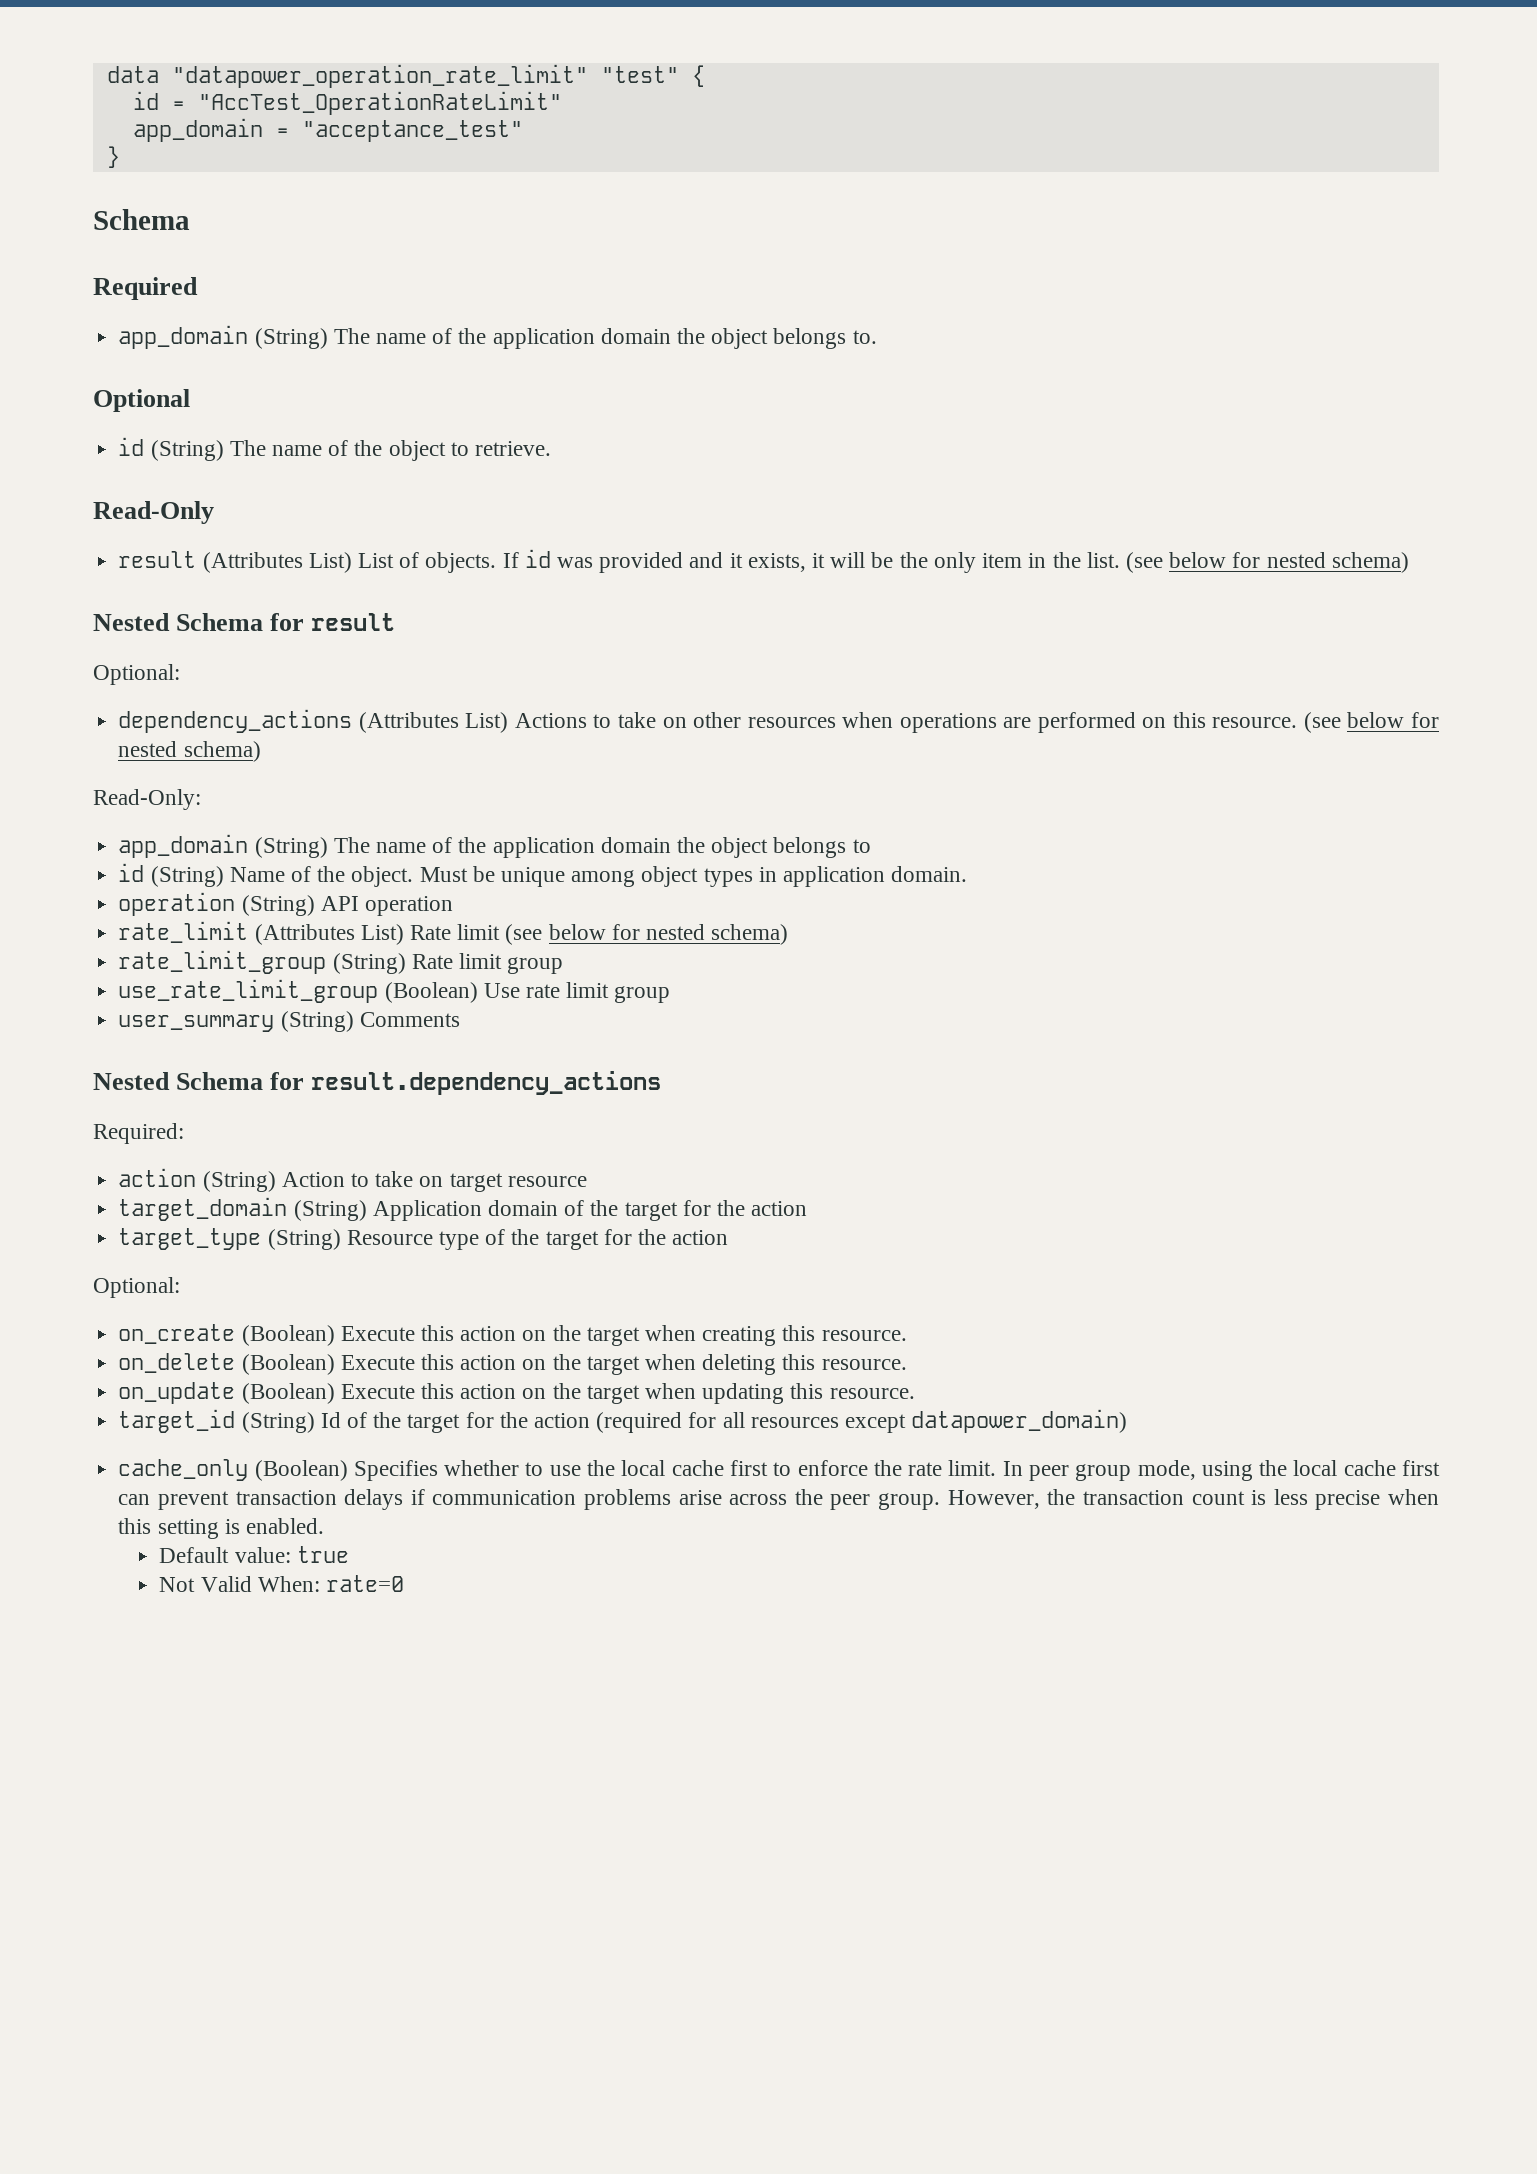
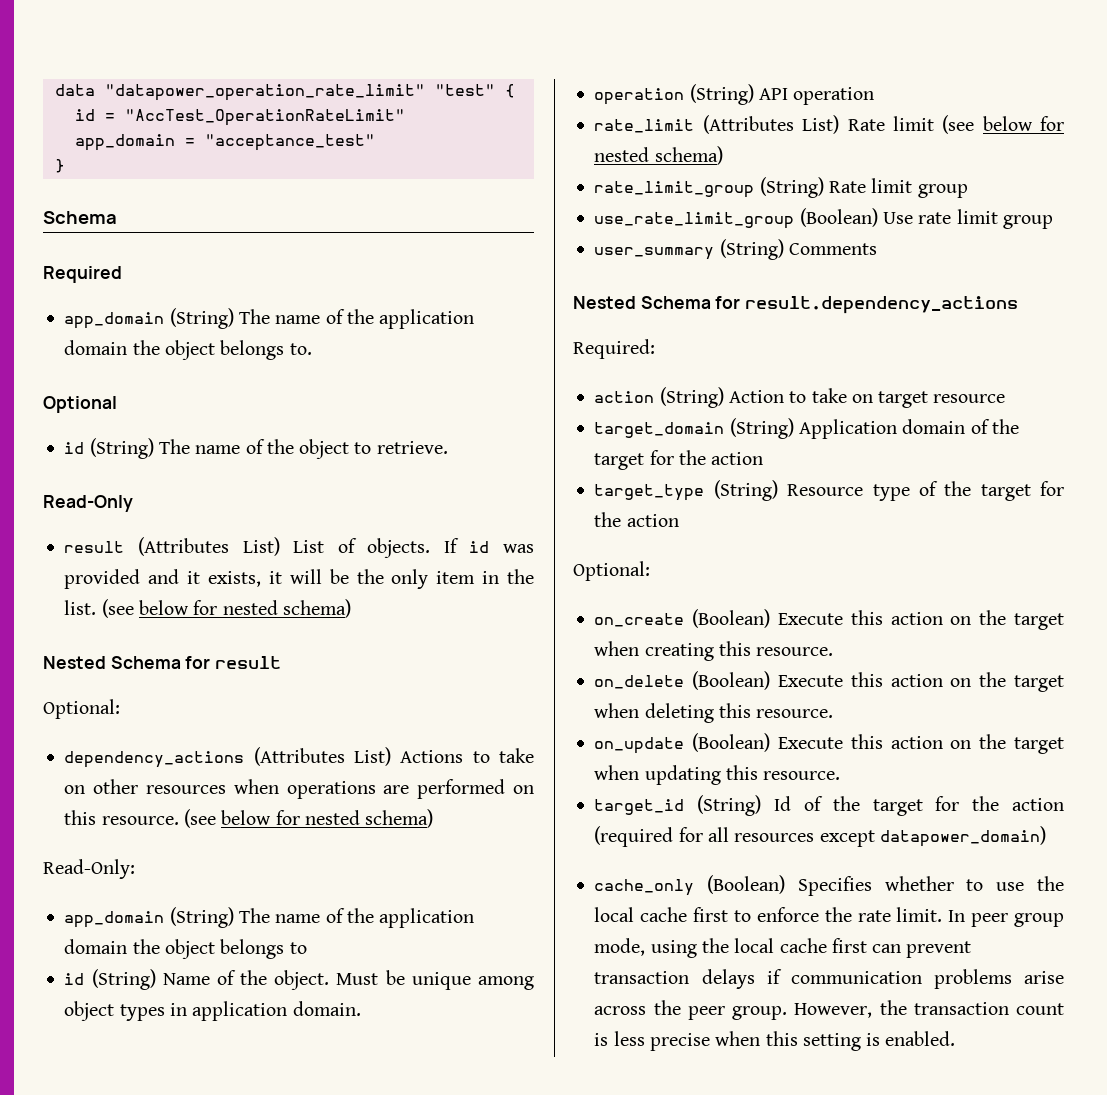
[159,1546,349,1563] [159,1575,404,1592] // Default value: true // Not Valid When: rate=0 -> (956, 1038) none

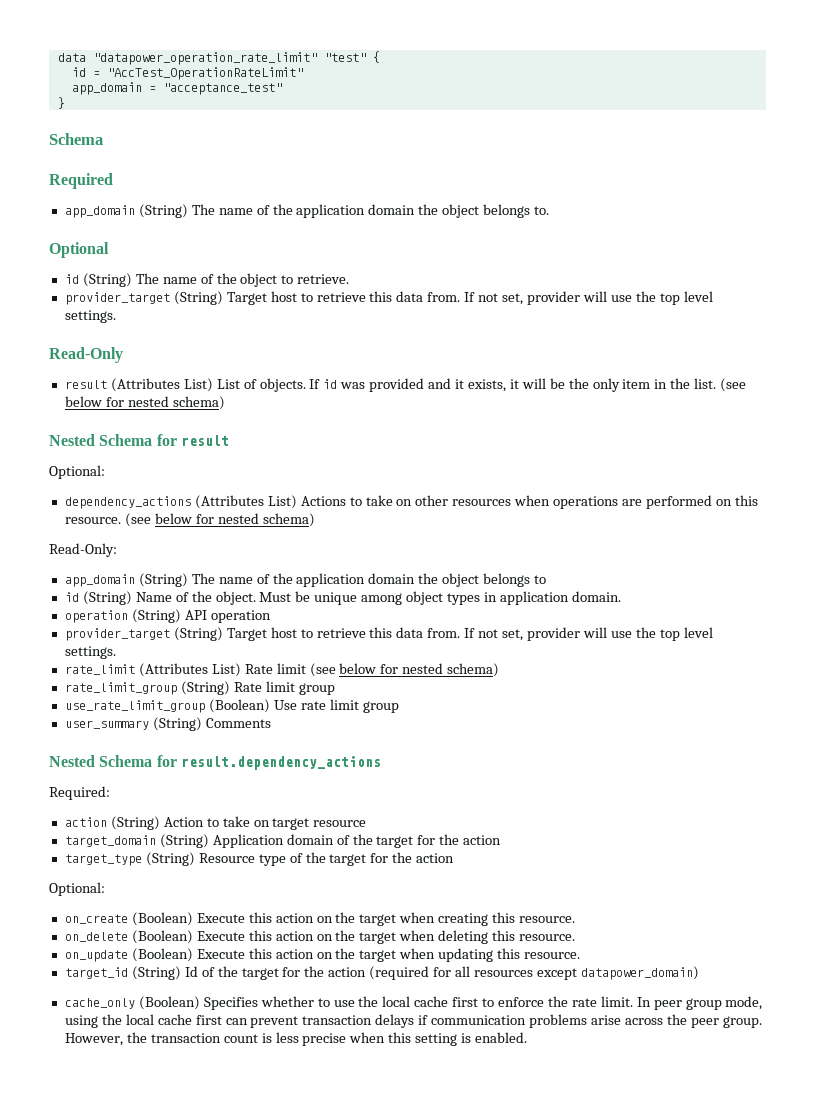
(448, 447) none -> [64,291,713,305] [64,310,116,323] // provider_target (String) Target host to retrieve this data from. If not set, provider will use the top level settings.
(875, 96) none -> [64,627,713,641] [64,646,116,659] // provider_target (String) Target host to retrieve this data from. If not set, provider will use the top level settings.

